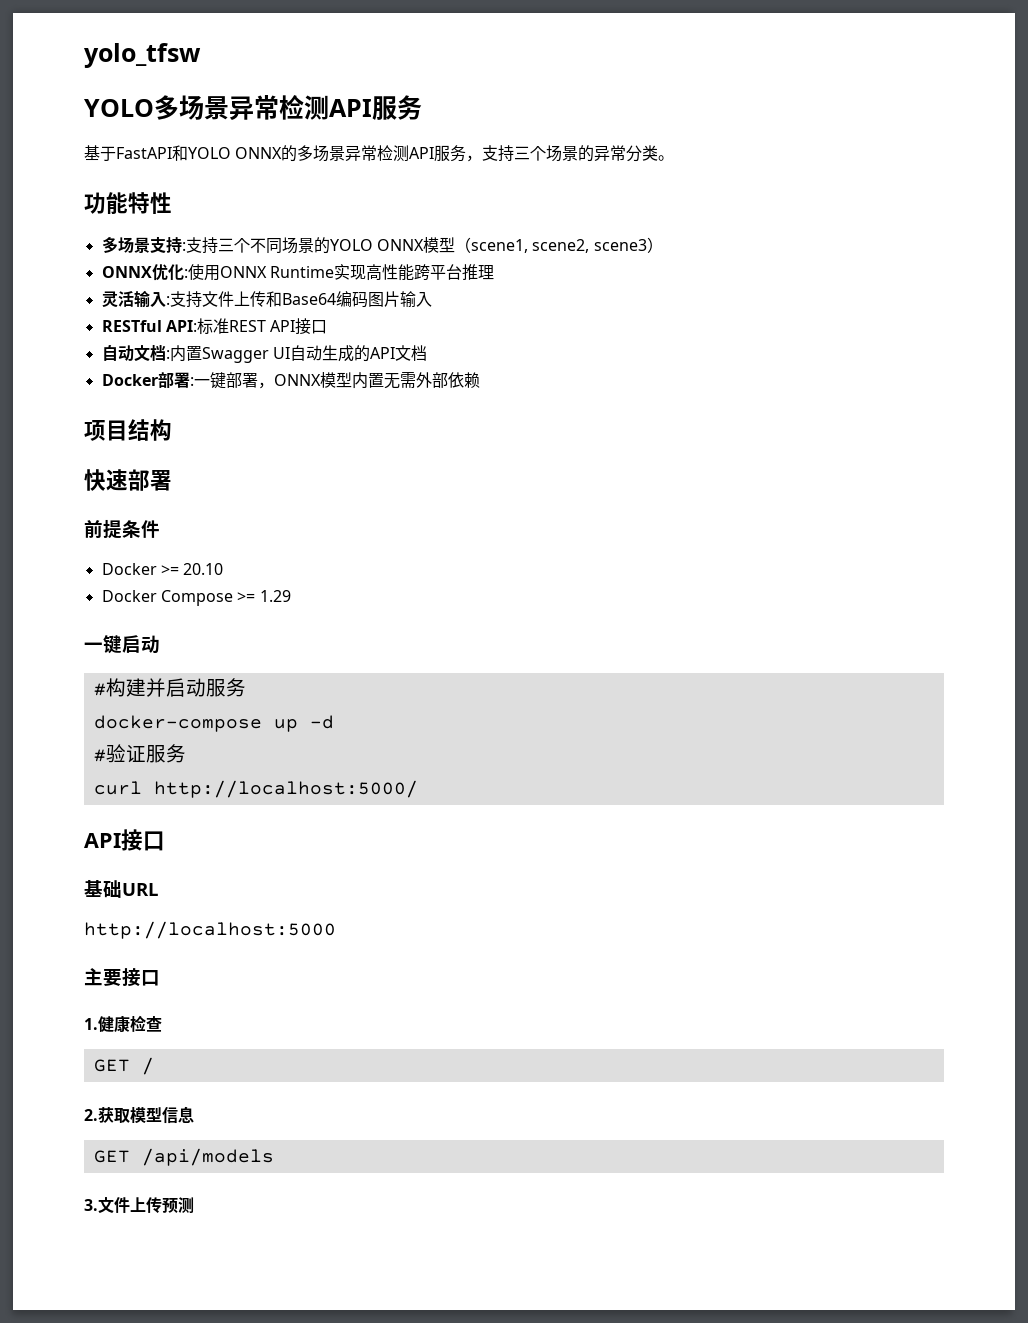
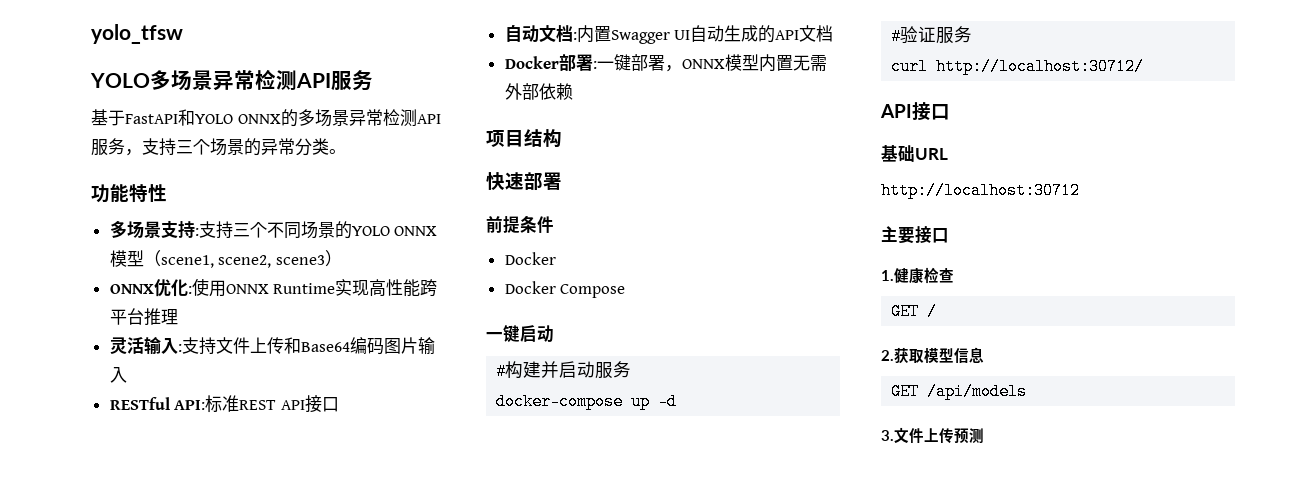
[160,563,224,575] >= 20.10 -> (556, 258) none
[237,590,291,602] >= 1.29 -> (626, 291) none
[153,780,418,798] http://localhost:5000/ -> [936,58,1145,75] http://localhost:30712/
[84,921,336,939] http://localhost:5000 -> [881,182,1080,199] http://localhost:30712

